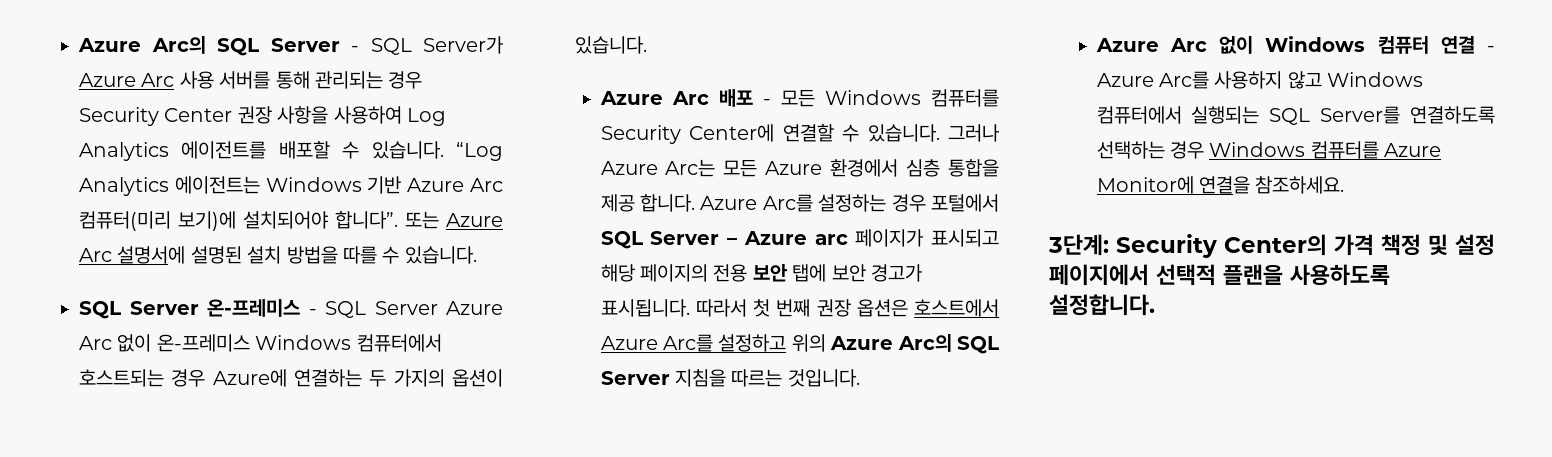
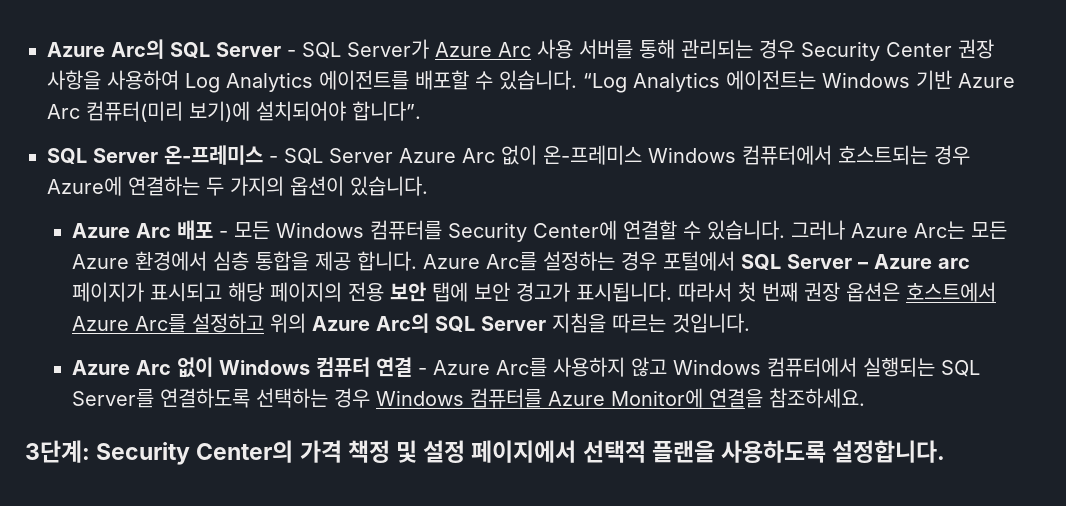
[405,211,503,229] [79,246,477,264] 또는 Azure Arc 설명서에 설명된 설치 방법을 따를 수 있습니다. -> (421, 111) none

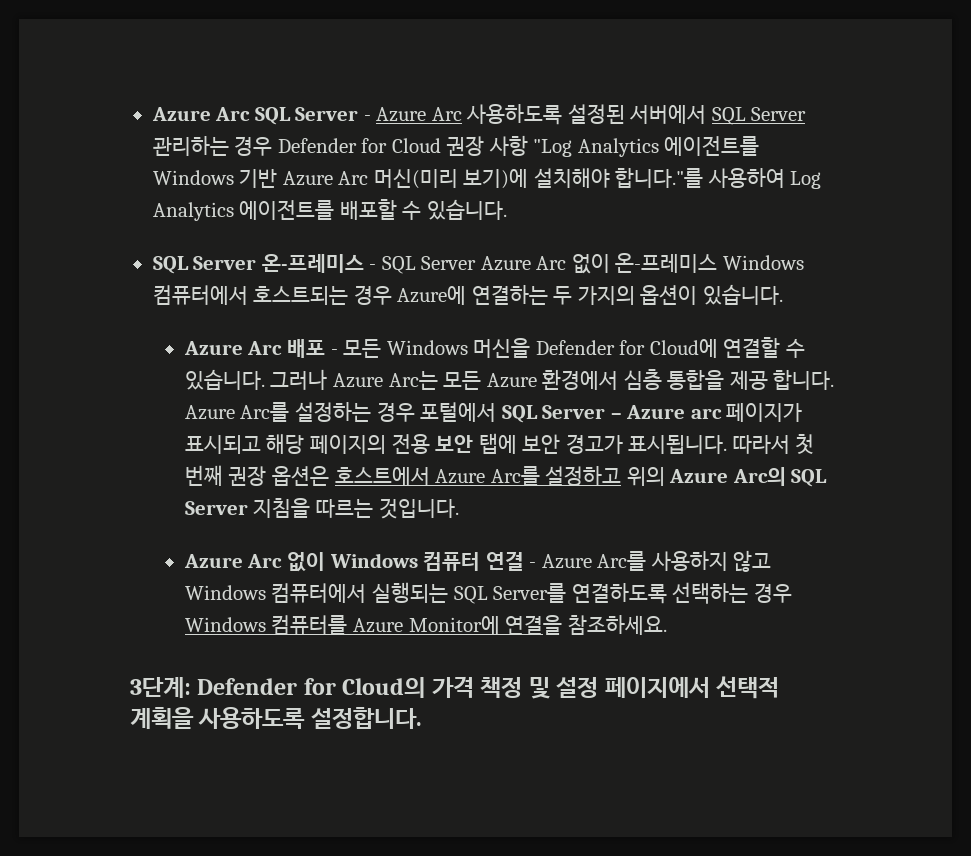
[47,39,994,61] [47,70,101,90] Azure Arc의 SQL Server - SQL Server가 Azure Arc 사용 서버를 통해 관리되는 경우 Security Center 권장 사항을 -> [151,104,807,125] [152,135,760,157] [152,167,704,189] Azure Arc SQL Server - Azure Arc 사용하도록 설정된 서버에서 SQL Server 관리하는 경우 Defender for Cloud 권장 사항 "Log Analytics 에이전트를 Windows 기반 Azure Arc 머신(미리 보기)에 설치해야 합니다."를
[583,70,1015,93] [47,101,421,122] “Log Analytics 에이전트는 Windows 기반 Azure Arc 컴퓨터(미리 보기)에 설치되어야 합니다”. -> (507, 209) none
[369,220,617,242] 컴퓨터를 Security Center에 -> [473,338,718,358] 머신을 Defender for Cloud에
[96,440,294,465] Security Center의 -> [197,677,426,698] Defender for Cloud의
[651,440,715,463] 플랜을 -> [130,707,194,729] 계획을

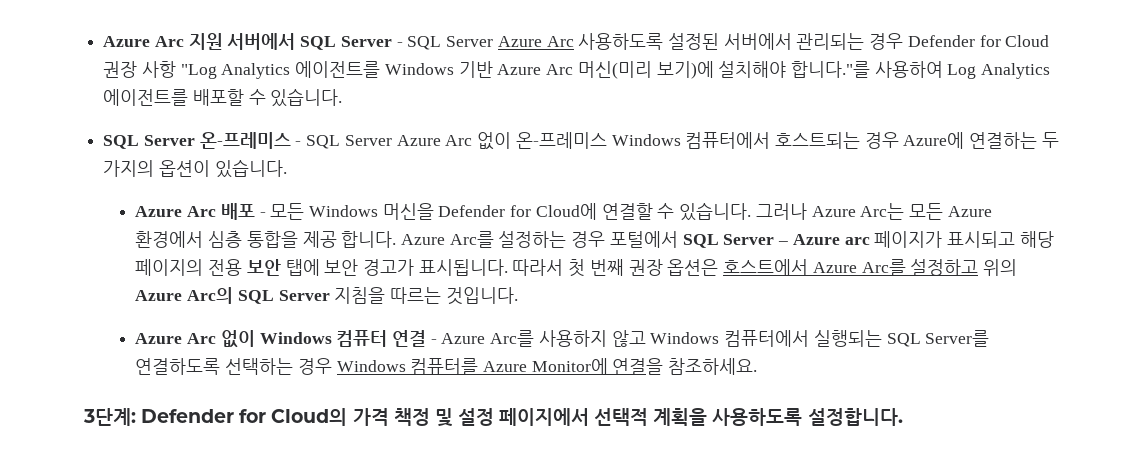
[151,107,371,125] Azure Arc SQL Server - -> [103,33,494,50] Azure Arc 지원 서버에서 SQL Server - SQL Server
[711,107,807,125] [152,136,229,156] SQL Server 관리하는 -> [796,33,865,50] 관리되는

